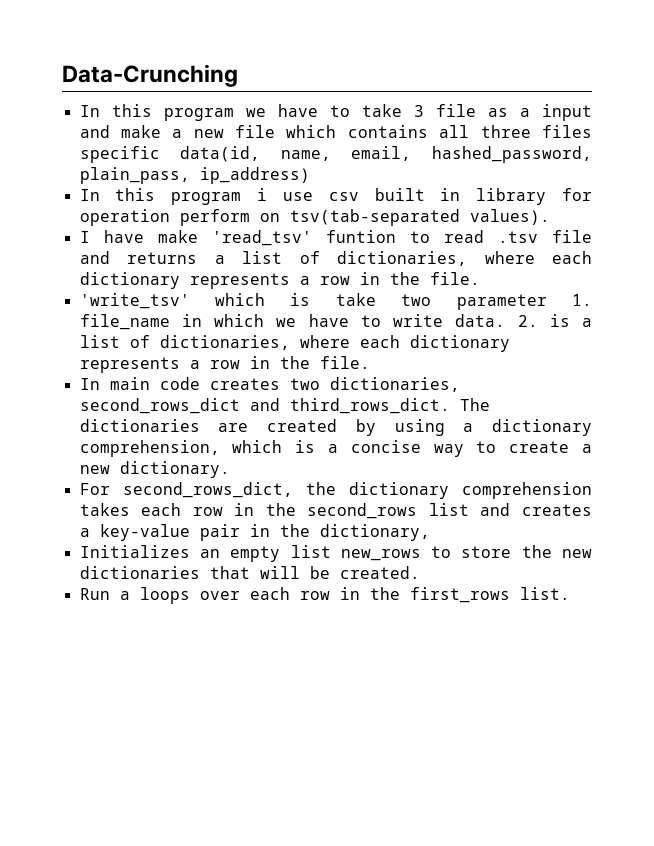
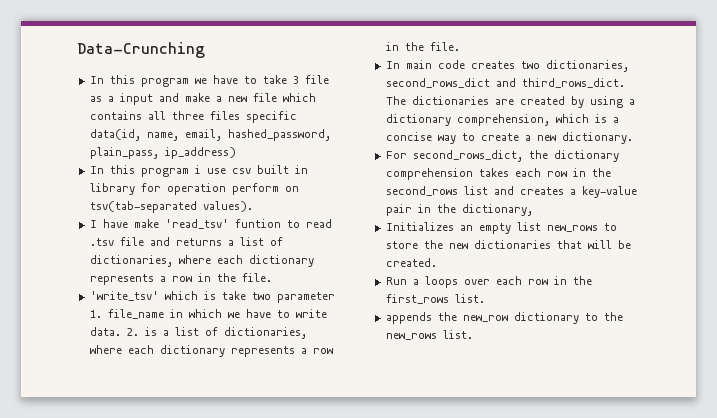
(570, 593) none -> [385,312,623,324] [385,330,473,340] // appends the new_row dictionary to the new_rows list.

